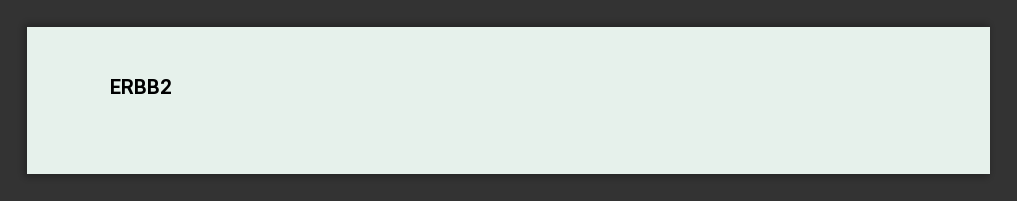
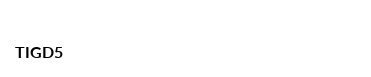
[110,79,171,94] ERBB2 -> [15,47,63,58] TIGD5

